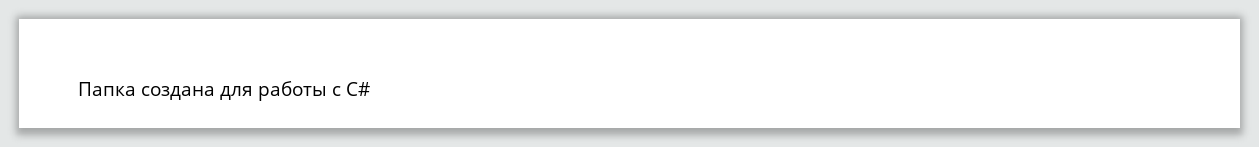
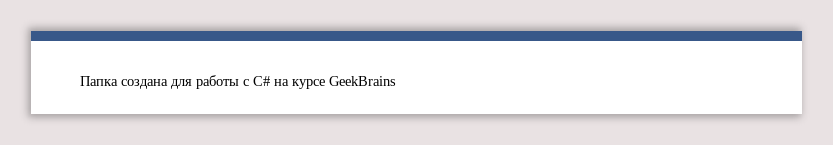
(370, 89) none -> [274,76,396,89] на курсе GeekBrains

